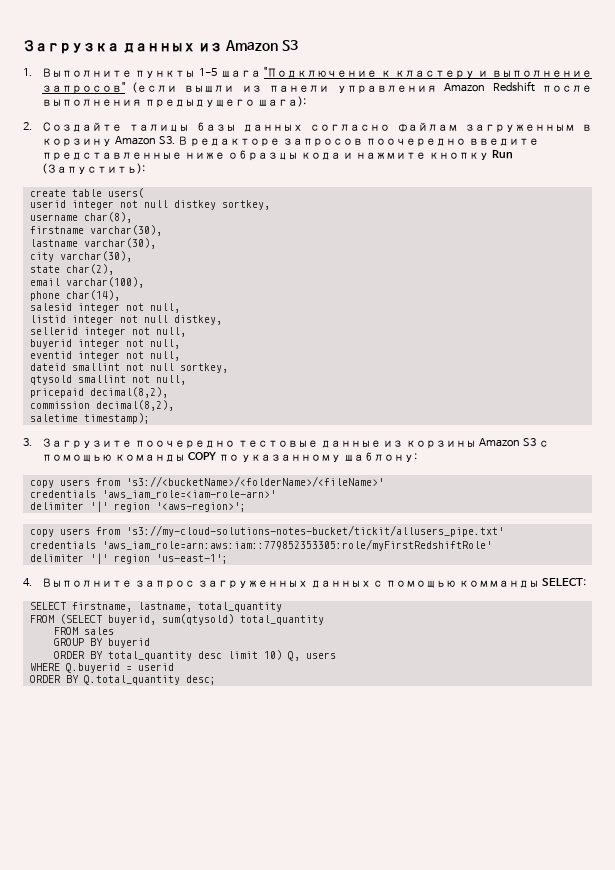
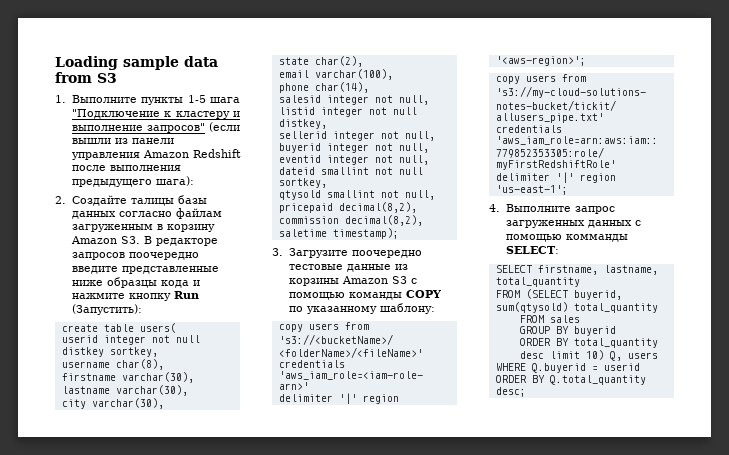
[23,40,278,54] Загрузка данных из Amazon -> [55,56,218,70] [55,72,92,83] Loading sample data from

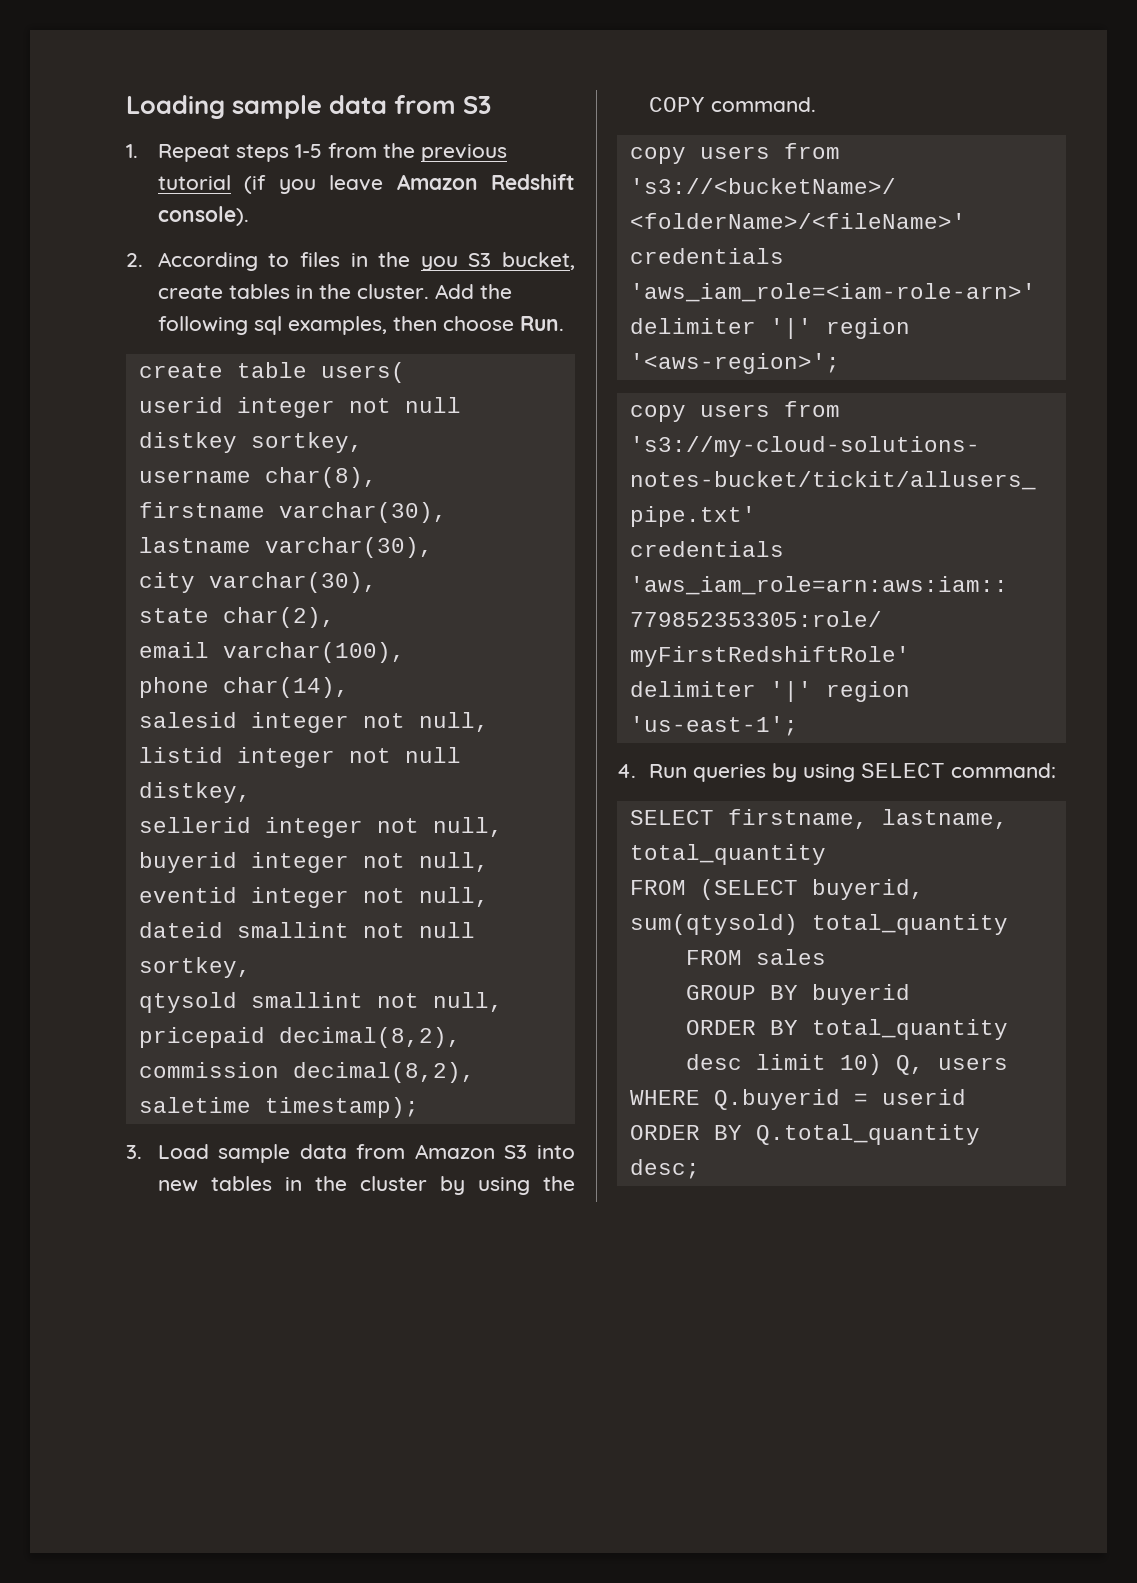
[71,95,240,105] [71,109,240,119] [71,122,240,133] [71,138,174,144] [71,149,241,160] [71,165,181,171] [71,176,194,187] [55,195,207,206] [71,208,222,219] [71,224,215,232] [70,236,218,246] [71,252,199,260] [71,266,219,274] [71,277,200,288] [71,291,199,301] [71,304,142,315] Выполните пункты 1-5 шага "Подключение к кластеру и выполнение запросов" (если вышли из панели управления Amazon Redshift после выполнения предыдущего шага): // 2. Создайте талицы базы данных согласно файлам загруженным в корзину Amazon S3. В редакторе запросов поочередно введите представленные ниже образцы кода и нажмите кнопку Run (Запустить): -> [157,143,507,162] [157,174,575,194] [157,206,249,226] [126,252,575,271] [157,284,512,299] [157,316,564,335] Repeat steps 1-5 from the previous tutorial (if you leave Amazon Redshift console). // 2. According to files in the you S3 bucket, create tables in the cluster. Add the following sql examples, then choose Run.
[288,248,422,258] [288,264,408,272] [288,276,417,286] [288,290,441,300] [288,303,435,314] Загрузите поочередно тестовые данные из корзины Amazon S3 с помощью команды COPY по указанному шаблону: -> [157,1144,575,1163] [157,1176,575,1195] [648,97,816,112] Load sample data from Amazon S3 into new tables in the cluster by using the COPY command.
[505,204,615,214] [505,220,641,228] [505,234,628,242] [505,246,559,254] Выполните запрос загруженных данных с помощью комманды SELECT: -> [648,763,1056,782] Run queries by using SELECT command:

